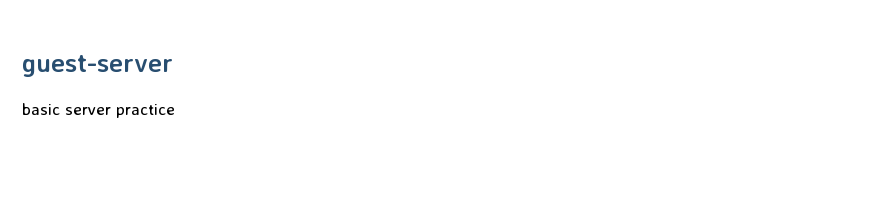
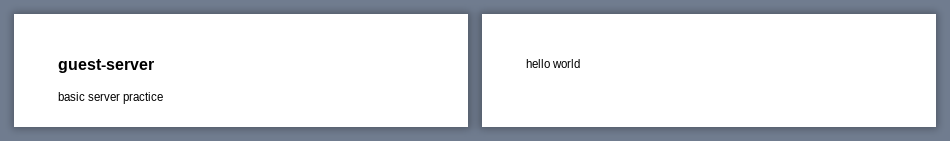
(175, 111) none -> [526,59,581,68] // hello world

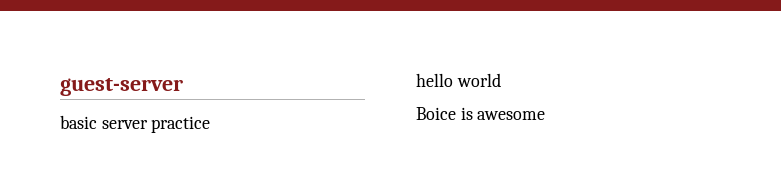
(581, 63) none -> [416,107,546,120] // Boice is awesome

